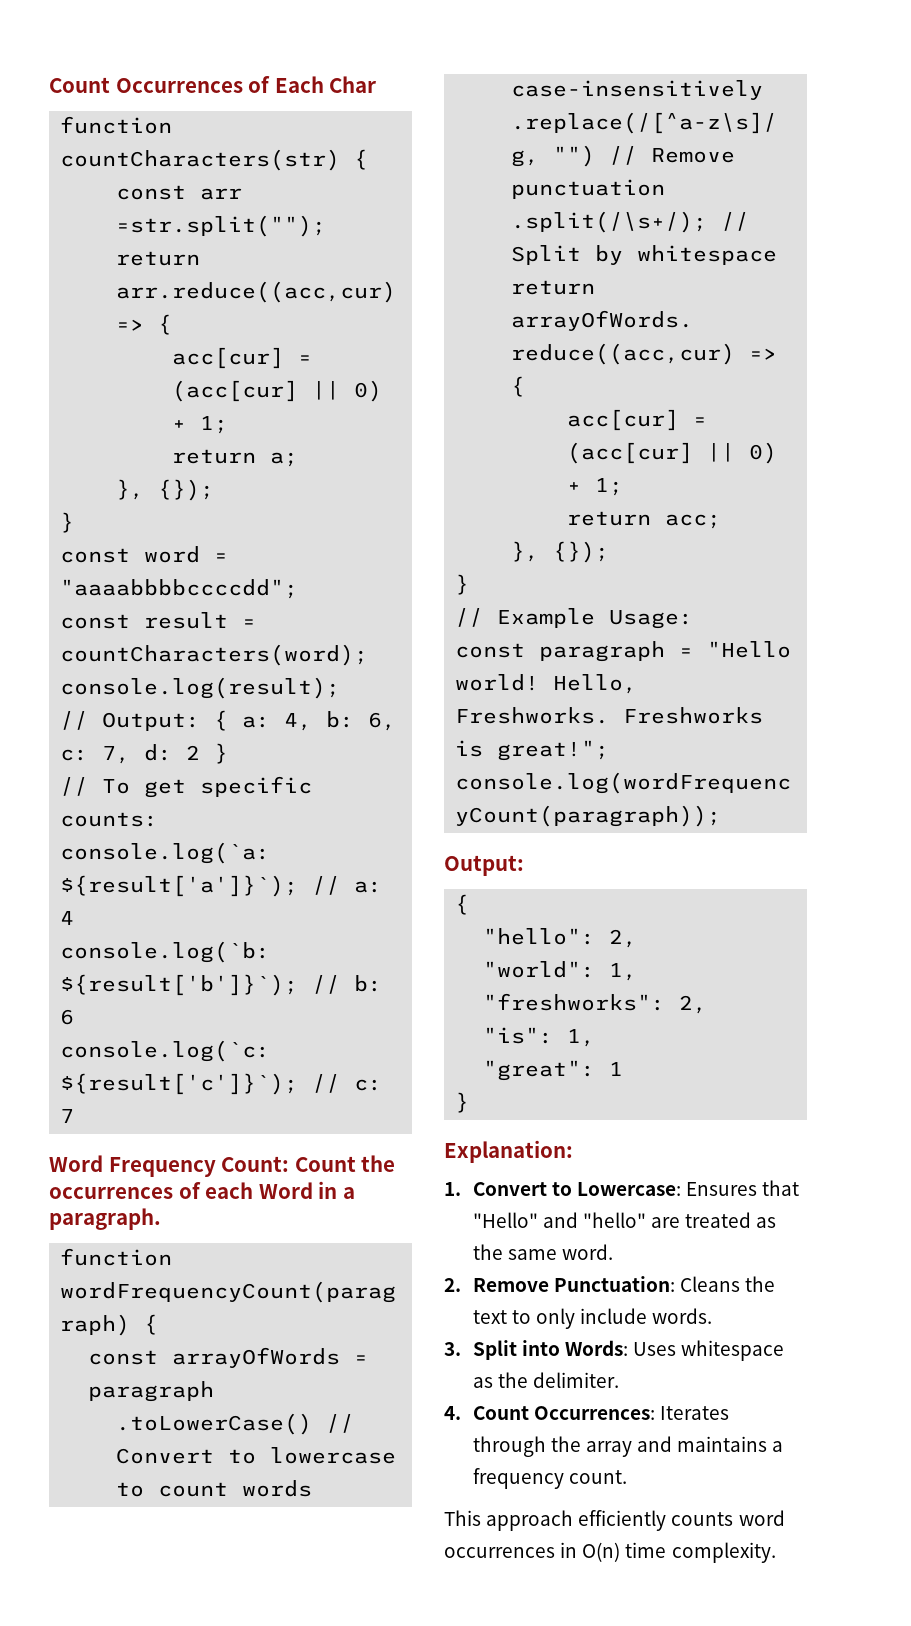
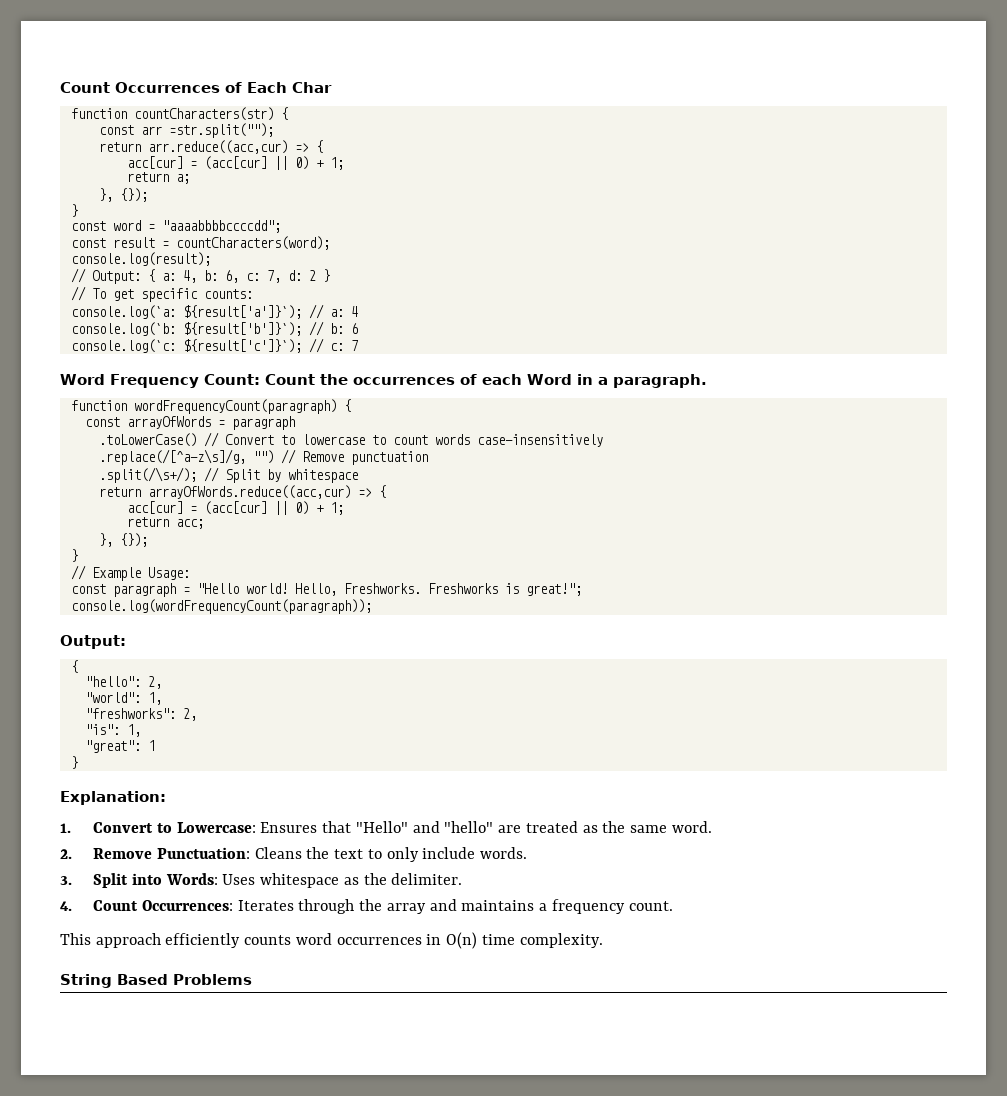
(776, 1552) none -> [60,974,252,988] // String Based Problems

